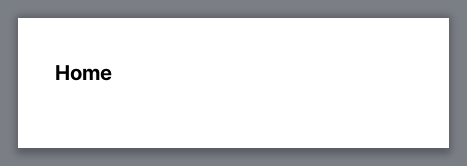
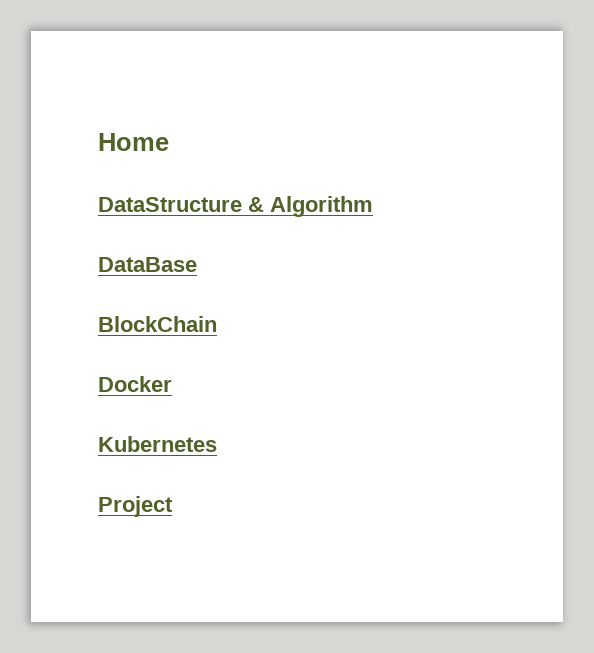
(112, 73) none -> [98,196,373,217] [98,257,197,272] [98,316,217,332] [98,376,172,392] [98,436,217,452] [98,496,173,517] // DataStructure & Algorithm // DataBase // BlockChain // Docker // Kubernetes // Project

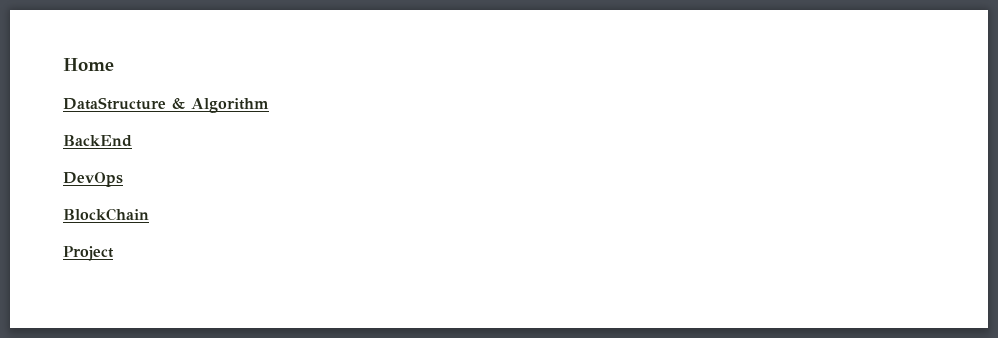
[98,257,197,272] DataBase -> [63,135,132,147] [63,172,123,187] BackEnd // DevOps
[98,376,172,392] [98,436,217,452] // Docker // Kubernetes -> (149, 214) none

